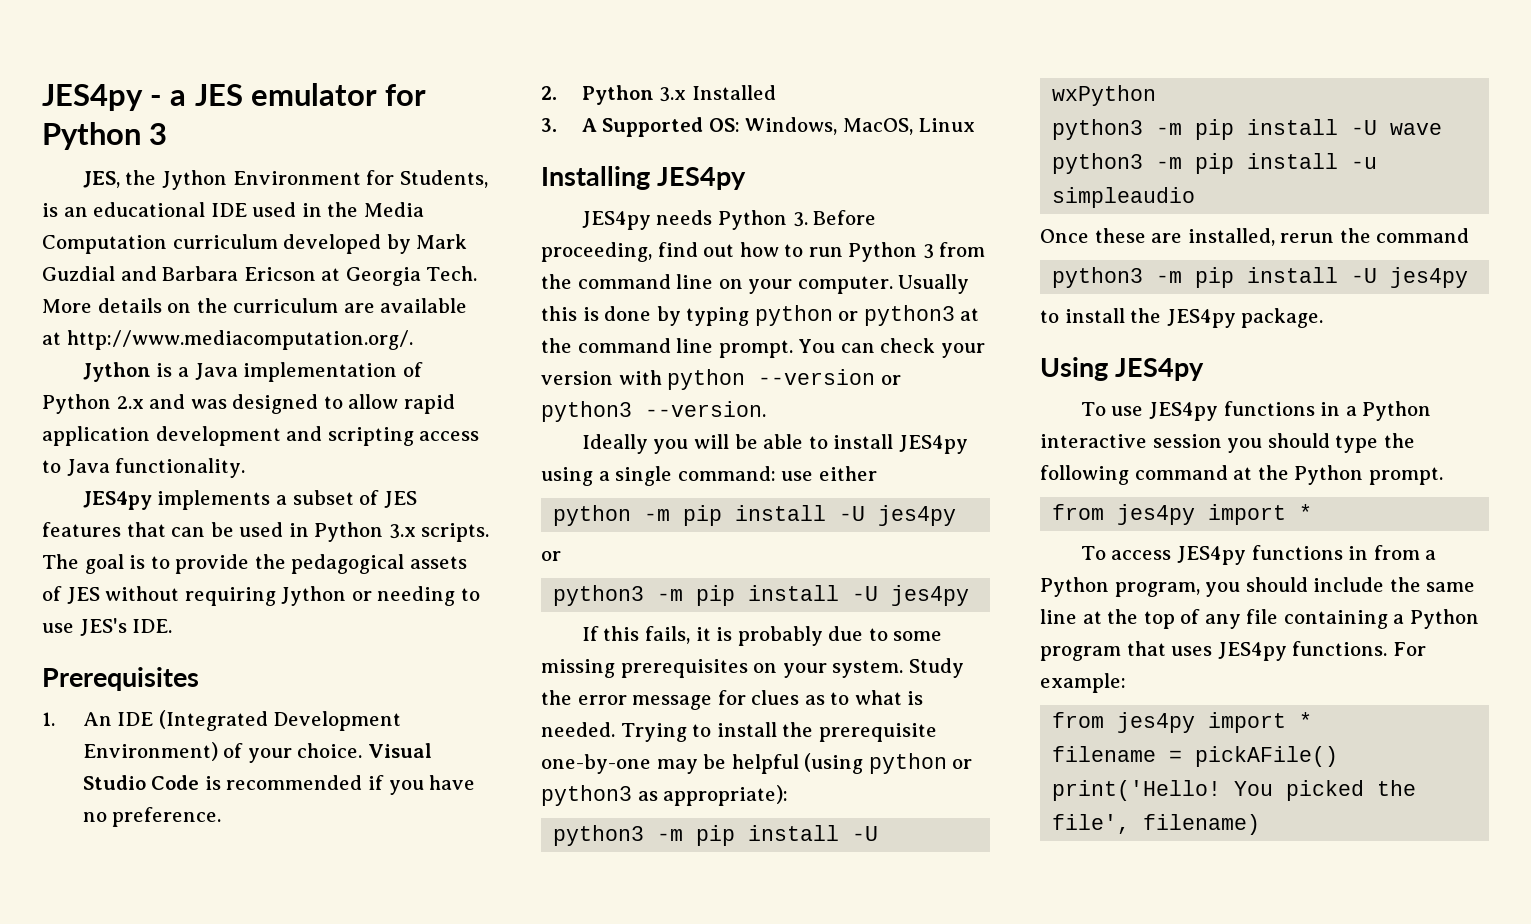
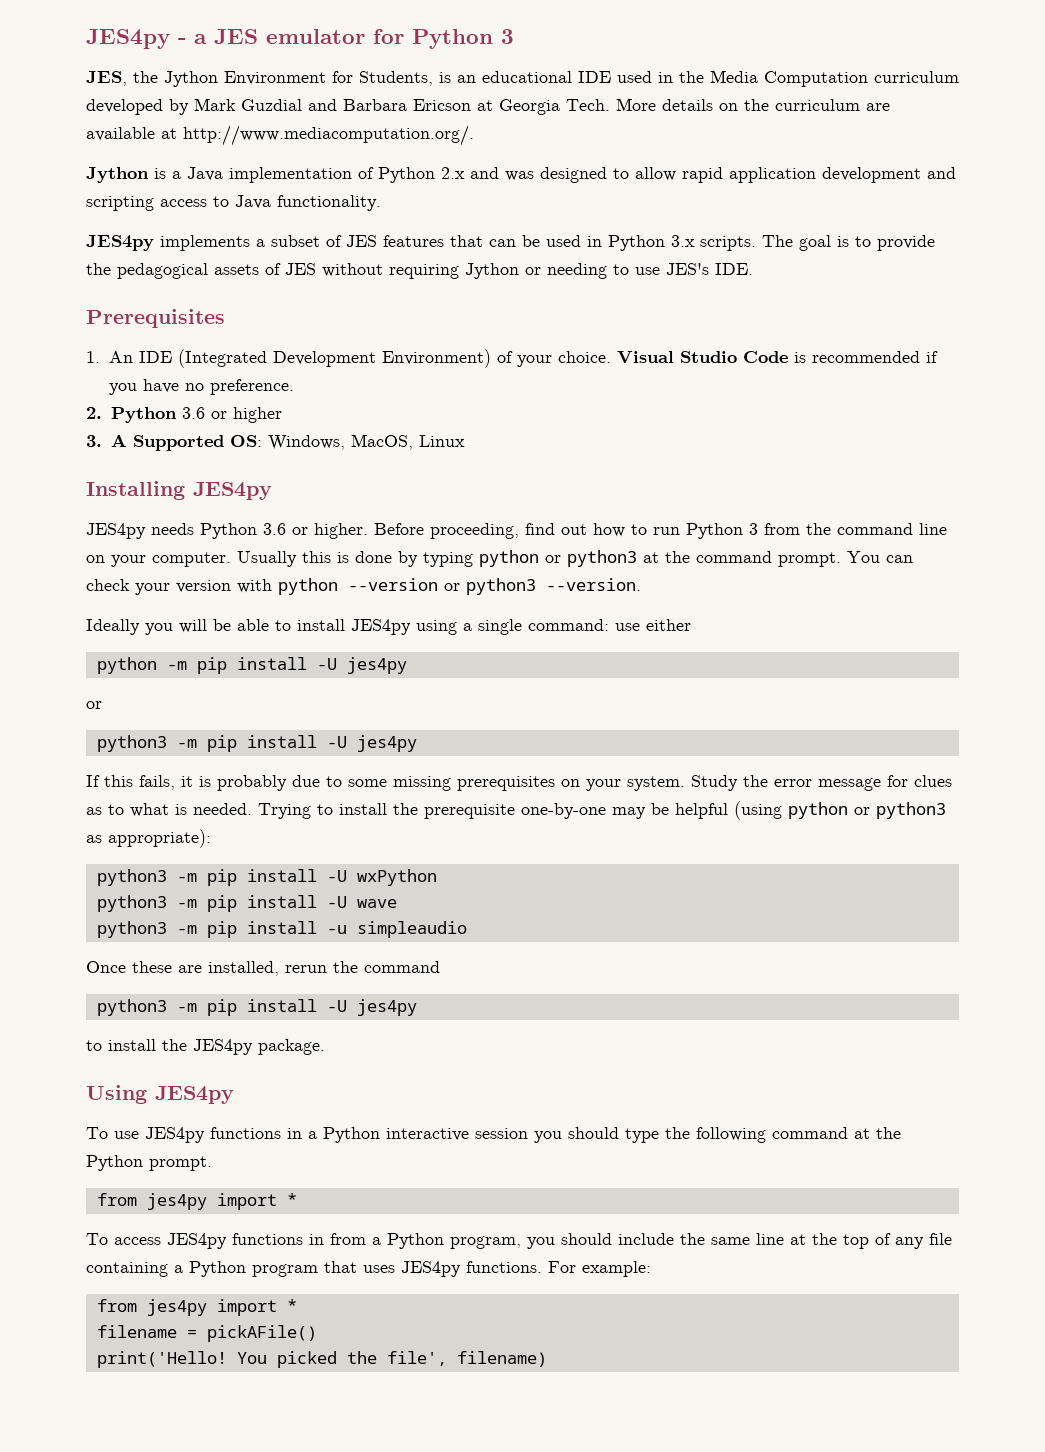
[659,85,776,102] 3.x Installed -> [181,407,282,423] 3.6 or higher
[792,212,808,227] 3. -> [263,523,368,539] 3.6 or higher.
[676,338,714,353] line -> (772, 557) none

